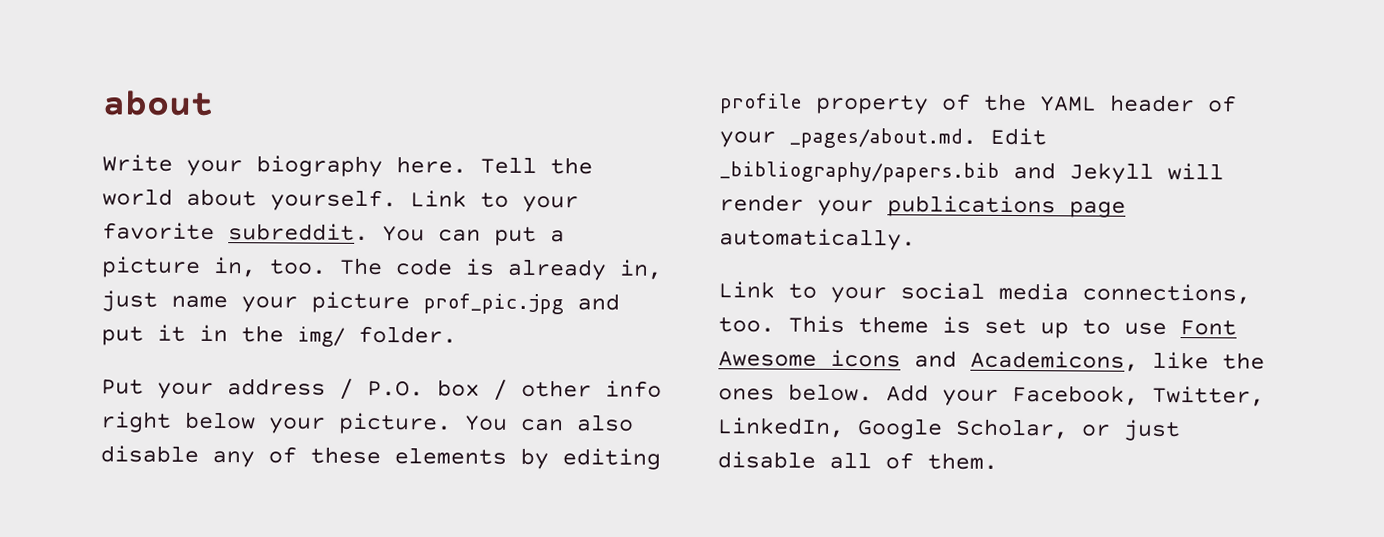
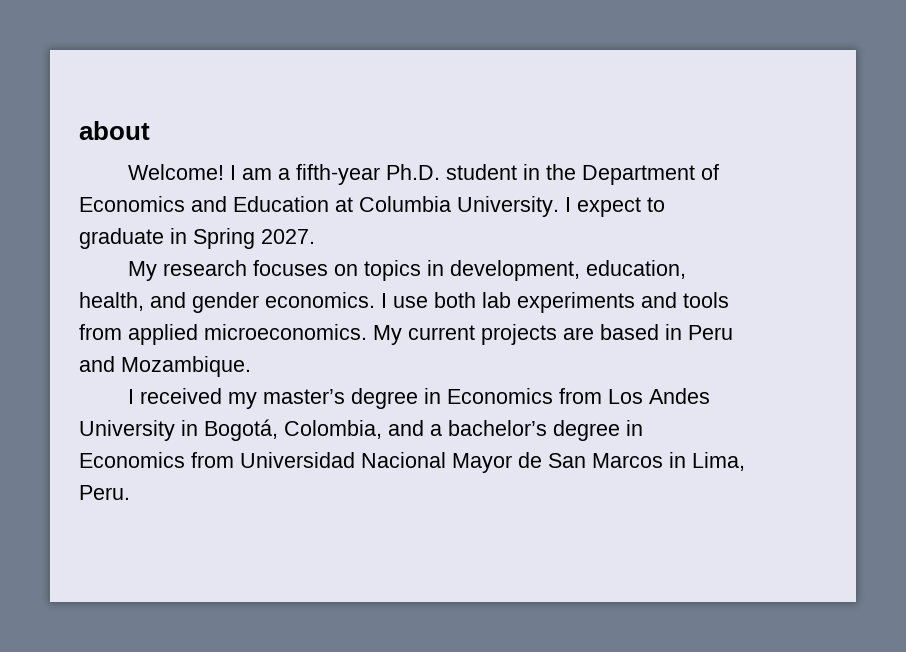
[102,154,593,178] [102,188,579,213] [102,222,565,247] [101,256,663,281] [101,290,620,315] [101,324,457,347] [101,378,662,401] [100,411,634,435] [100,445,661,470] [719,93,1237,115] [719,127,1047,149] [719,161,1224,184] [719,194,1126,218] [719,228,916,251] [718,281,1251,305] [718,315,1237,339] [718,349,1265,372] [718,383,1265,407] [717,417,1181,442] [717,451,998,470] Write your biography here. Tell the world about yourself. Link to your favorite subreddit. You can put a picture in, too. The code is already in, just name your picture prof_pic.jpg and put it in the img/ folder. // Put your address / P.O. box / other info right below your picture. You can also disable any of these elements by editing profile property of the YAML header of your _pages/about.md. Edit _bibliography/papers.bib and Jekyll will render your publications page automatically. // Link to your social media connections, too. This theme is set up to use Font Awesome icons and Academicons, like the ones below. Add your Facebook, Twitter, LinkedIn, Google Scholar, or just disable all of them. -> [127,164,719,185] [79,196,665,217] [79,228,315,249] [127,260,686,281] [79,292,729,313] [79,324,733,345] [79,356,251,377] [127,388,710,409] [79,419,643,441] [79,452,745,473] [79,485,130,500] Welcome! I am a fifth-year Ph.D. student in the Department of Economics and Education at Columbia University. I expect to graduate in Spring 2027. // My research focuses on topics in development, education, health, and gender economics. I use both lab experiments and tools from applied microeconomics. My current projects are based in Peru and Mozambique. // I received my master’s degree in Economics from Los Andes University in Bogotá, Colombia, and a bachelor’s degree in Economics from Universidad Nacional Mayor de San Marcos in Lima, Peru.

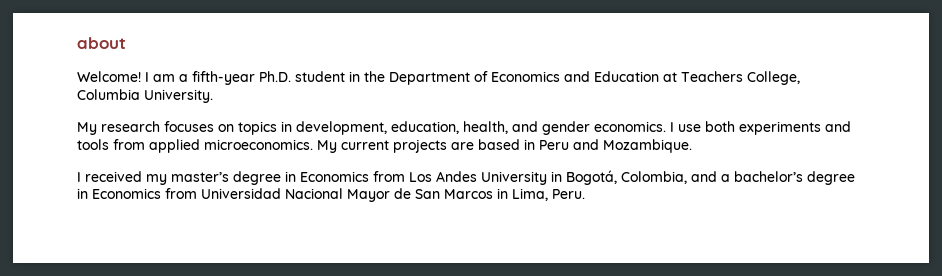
(353, 204) none -> [681,71,800,85] Teachers College,
[565,197,665,217] [79,228,315,249] I expect to graduate in Spring 2027. -> (213, 96) none
[482,292,511,308] lab -> (735, 126) none

